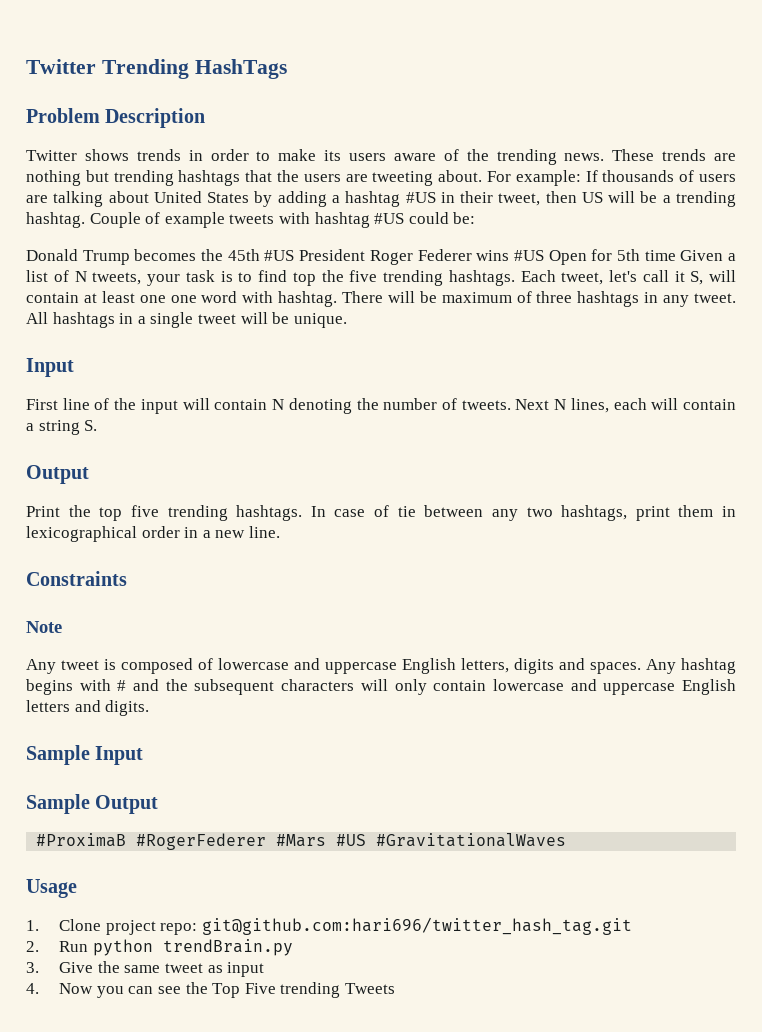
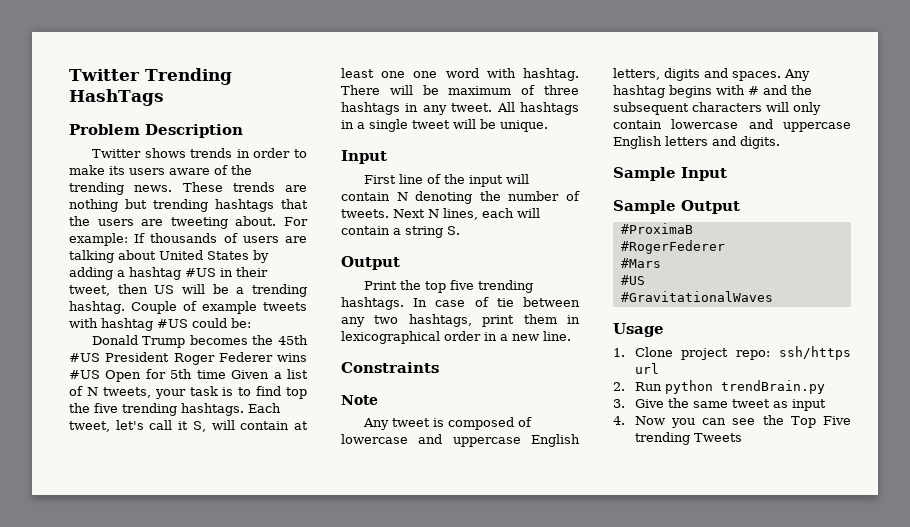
(127, 840) none -> (693, 228) //
(267, 841) none -> (725, 247) //
[336,834,367,846] #US -> [620,275,645,285] // #US //
[202,917,633,935] git@github.com:hari696/twitter_hash_tag.git -> [779,346,851,360] [634,363,659,374] ssh/https url

